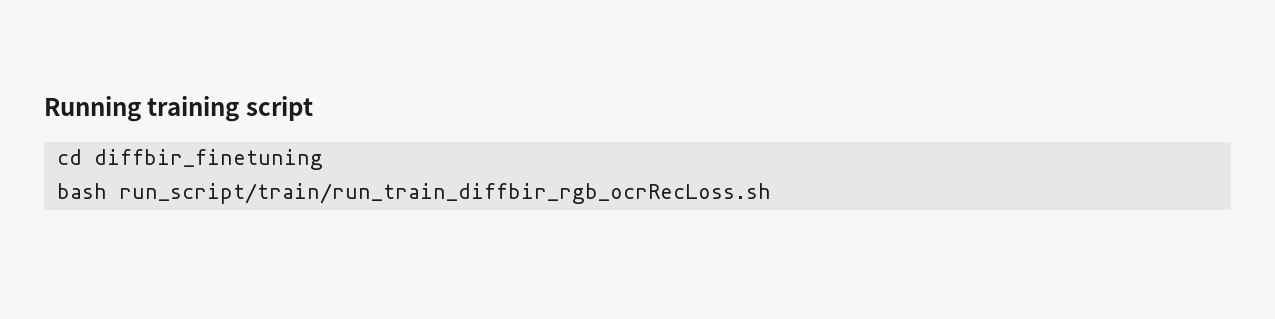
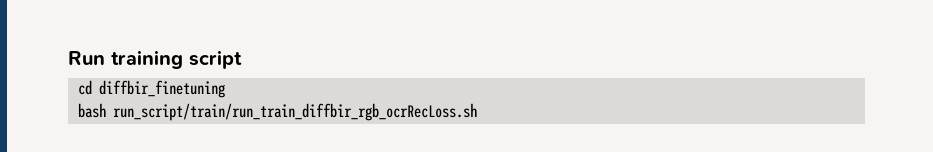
[44,96,141,122] Running -> [68,51,105,65] Run

